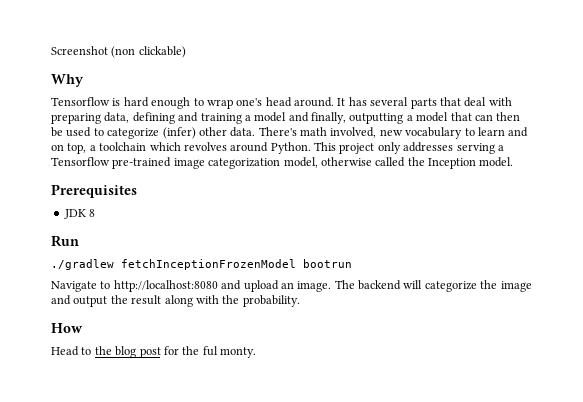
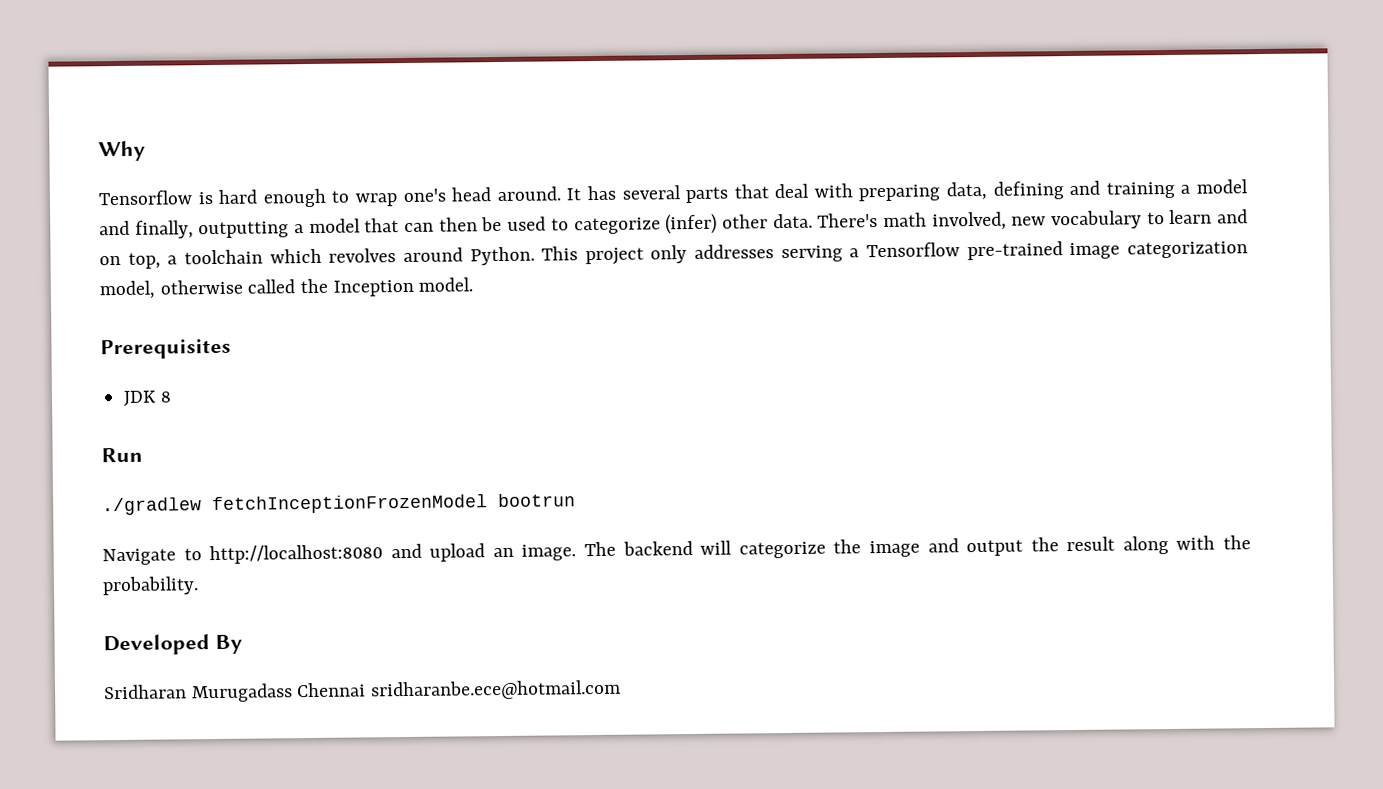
[51,46,186,58] Screenshot (non clickable) // -> (98, 151) none
[51,323,83,333] [51,346,256,358] How // Head to the blog post for the ful monty. -> [103,634,243,656] [104,679,622,703] Developed By // Sridharan Murugadass Chennai sridharanbe.ece@hotmail.com

